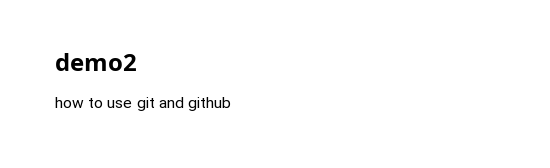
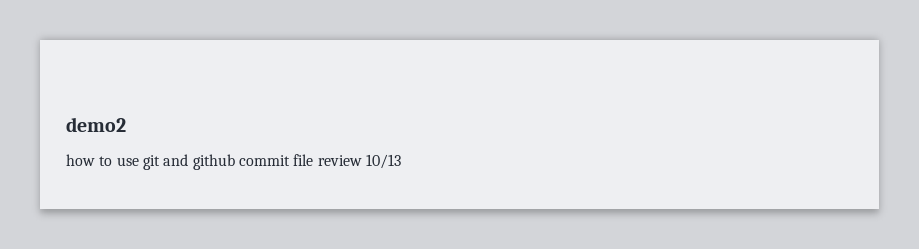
(231, 104) none -> [238,154,401,169] commit file review 10/13

